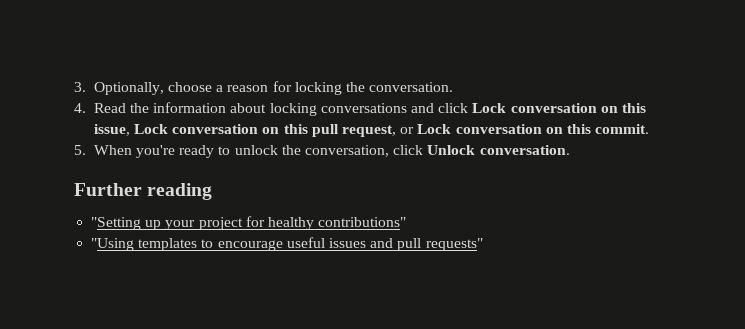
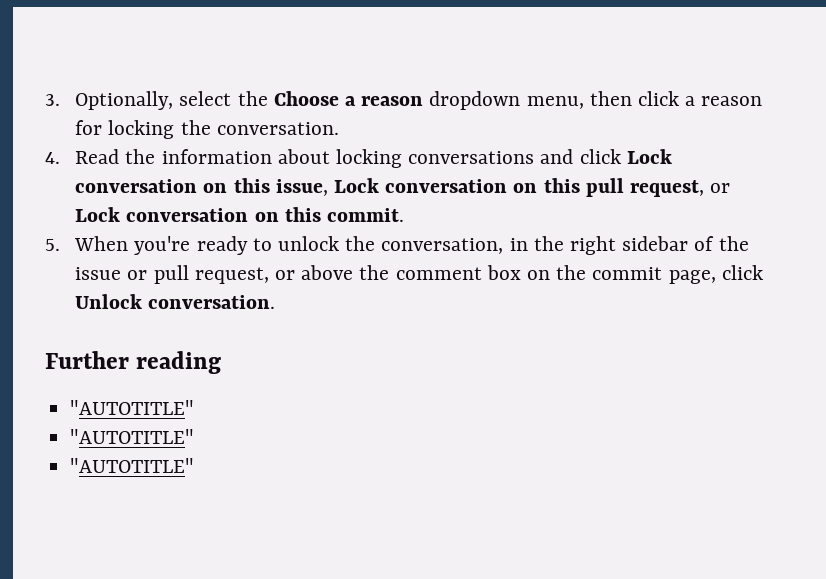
[168,82,213,92] choose -> [179,91,680,110] select the Choose a reason dropdown menu, then click
(390, 151) none -> [509,236,749,255] [75,265,716,284] in the right sidebar of the issue or pull request, or above the comment box on the commit page,
[91,216,407,230] [91,237,483,251] "Setting up your project for healthy contributions" // "Using templates to encourage useful issues and pull requests" -> [70,400,195,415] [70,429,195,444] [70,458,195,473] "AUTOTITLE" // "AUTOTITLE" // "AUTOTITLE"

